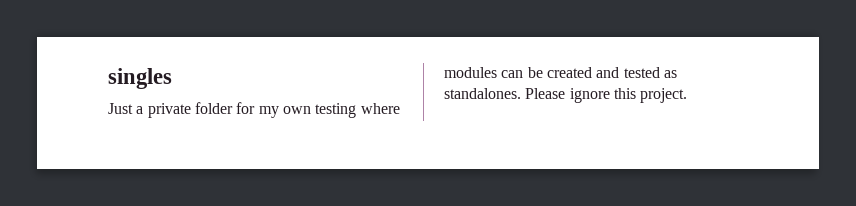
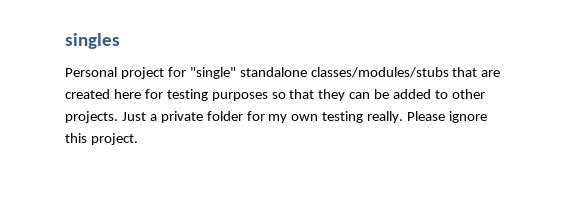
(172, 78) none -> [65,67,501,79] [65,89,485,101] [65,111,118,123] Personal project for "single" standalone classes/modules/stubs that are created here for testing purposes so that they can be added to other projects.
[360,103,400,114] [444,67,677,78] [444,88,521,99] where modules can be created and tested as standalones. -> [367,111,404,123] really.

